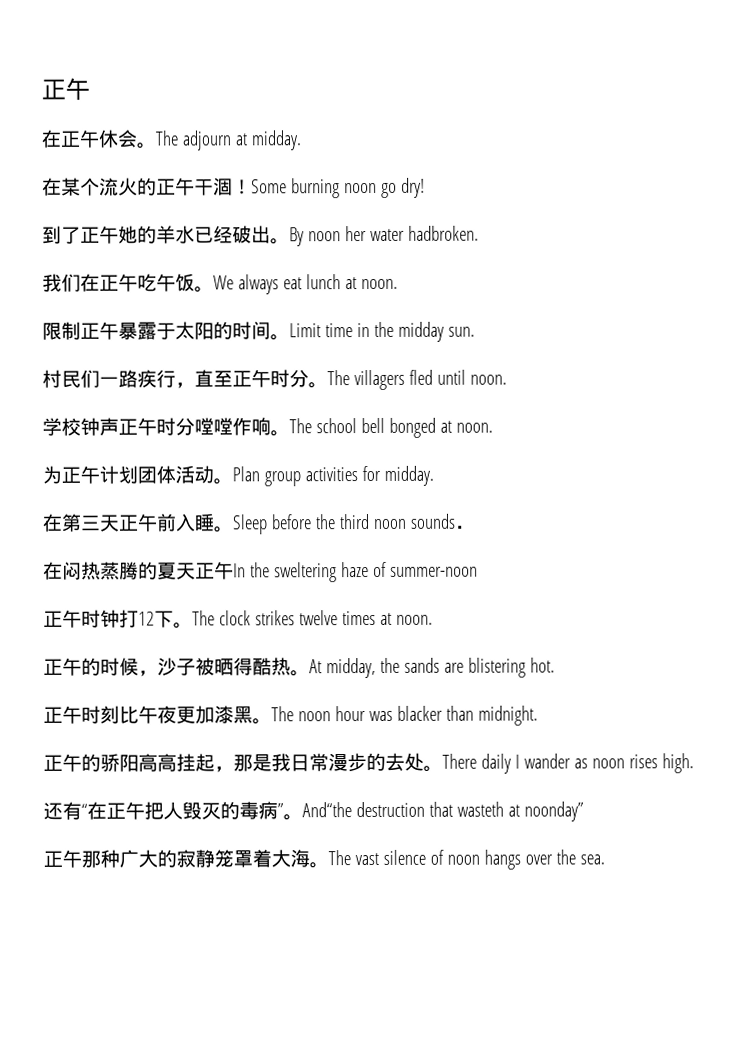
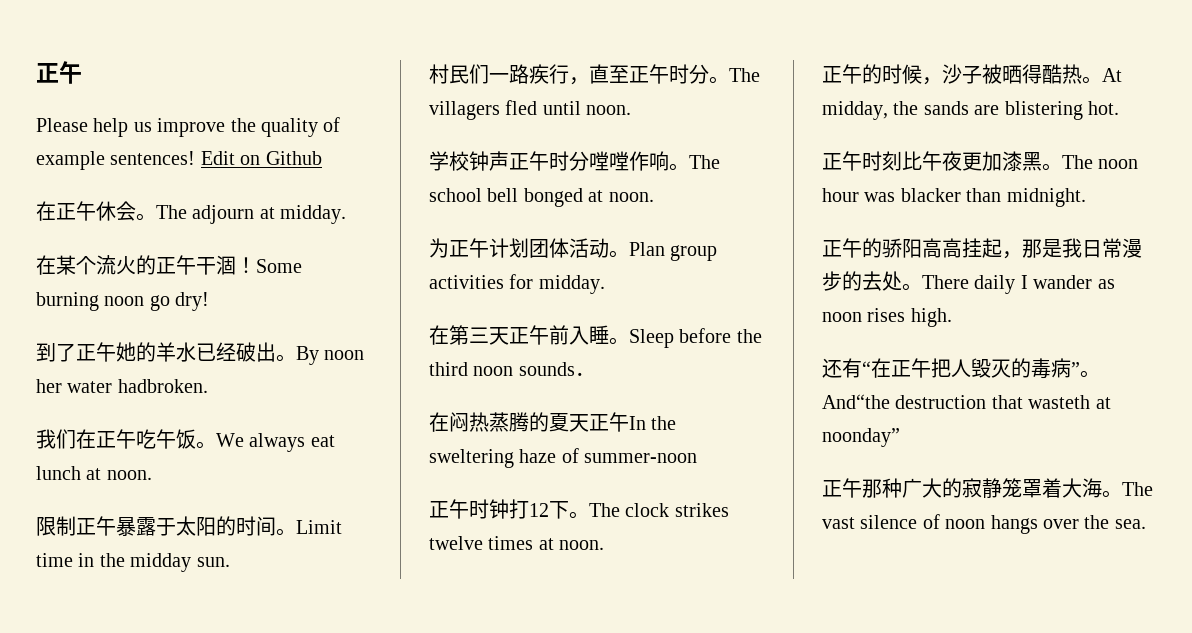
[41,77,90,101] 正午 -> [36,61,82,84] [36,117,341,137] [36,151,322,170] 正午 // Please help us improve the quality of example sentences! Edit on Github

